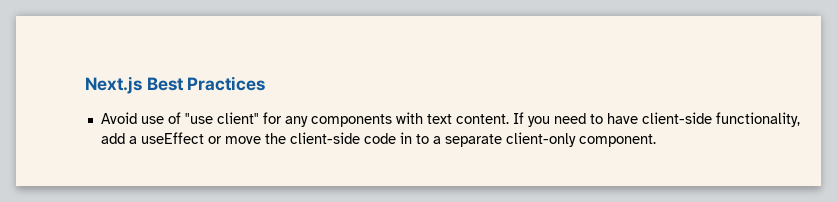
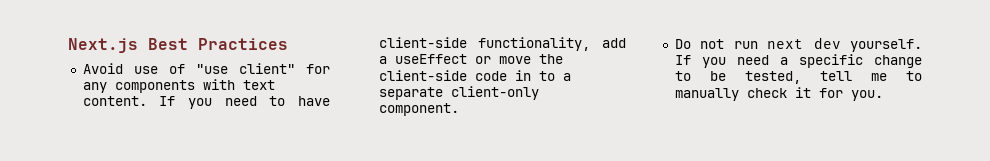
(656, 140) none -> [674,37,922,52] [674,54,922,68] [674,71,922,84] [674,87,883,101] // Do not run next dev yourself. If you need a specific change to be tested, tell me to manually check it for you.

